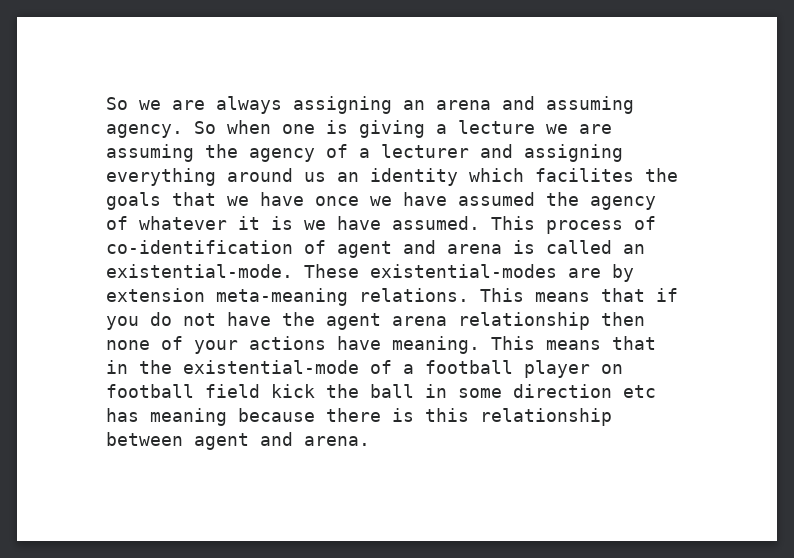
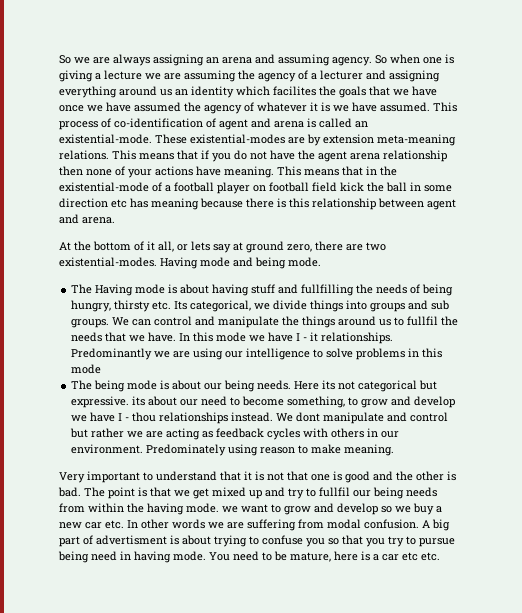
(370, 441) none -> [59,241,386,253] [59,257,321,269] [71,284,454,296] [71,300,450,312] [71,316,459,328] [71,332,394,344] [71,348,443,360] [71,364,102,374] [71,380,438,392] [71,396,456,408] [71,412,449,424] [70,428,400,440] [71,444,395,456] [59,471,456,483] [58,487,437,499] [59,503,442,515] [59,519,450,531] [59,535,455,547] [58,551,440,563] // At the bottom of it all, or lets say at ground zero, there are two existential-modes. Having mode and being mode. // The Having mode is about having stuff and fullfilling the needs of being hungry, thirsty etc. Its categorical, we divide things into groups and sub groups. We can control and manipulate the things around us to fullfil the needs that we have. In this mode we have I - it relationships. Predominantly we are using our intelligence to solve problems in this mode // The being mode is about our being needs. Here its not categorical but expressive. its about our need to become something, to grow and develop we have I - thou relationships instead. We dont manipulate and control but rather we are acting as feedback cycles with others in our environment. Predominately using reason to make meaning. // Very important to understand that it is not that one is good and the other is bad. The point is that we get mixed up and try to fullfil our being needs from within the having mode. we want to grow and develop so we buy a new car etc. In other words we are suffering from modal confusion. A big part of advertisment is about trying to confuse you so that you try to pursue being need in having mode. You need to be mature, here is a car etc etc.

